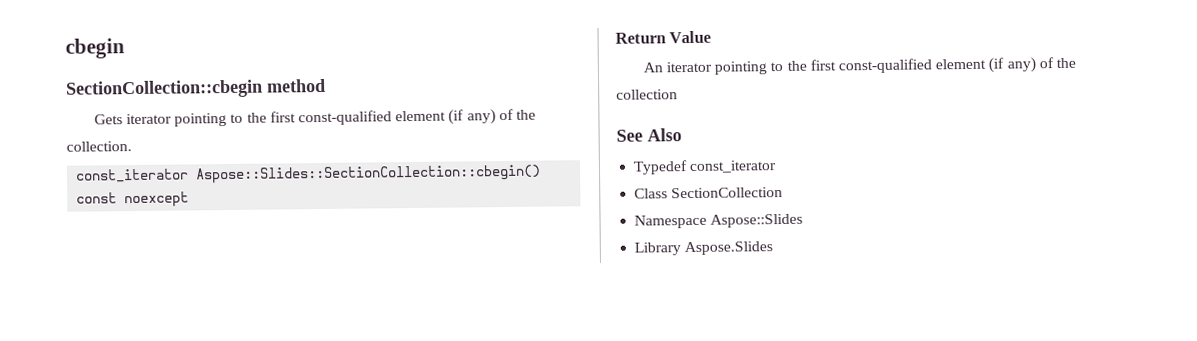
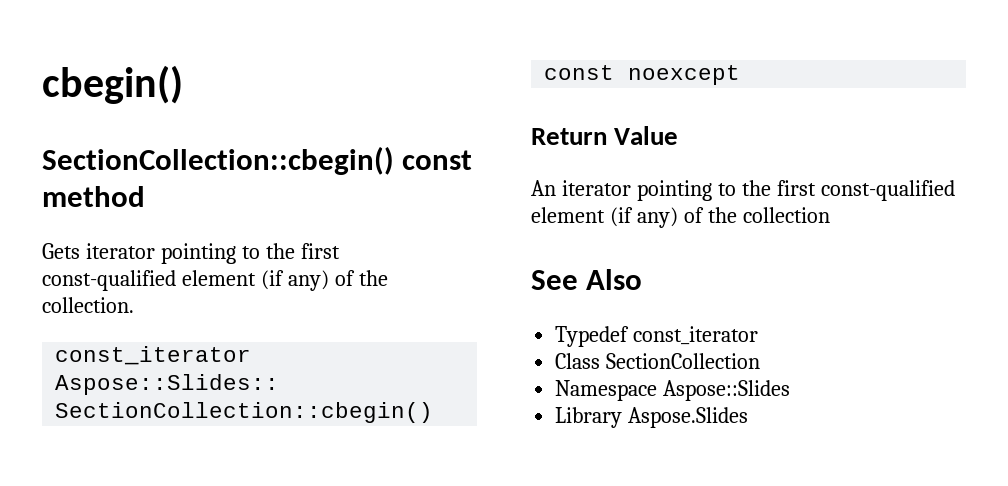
[65,38,125,59] [66,79,263,99] cbegin // SectionCollection::cbegin -> [42,65,183,104] [42,146,473,175] cbegin() // SectionCollection::cbegin() const

